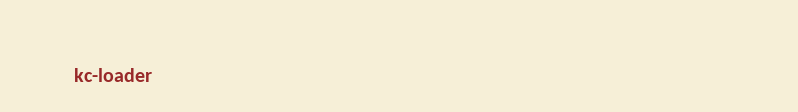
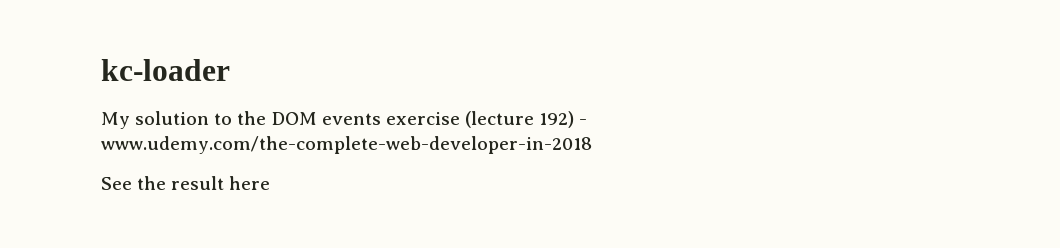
(152, 75) none -> [101,111,588,129] [101,136,592,154] [101,176,271,190] // My solution to the DOM events exercise (lecture 192) - www.udemy.com/the-complete-web-developer-in-2018 // See the result here

